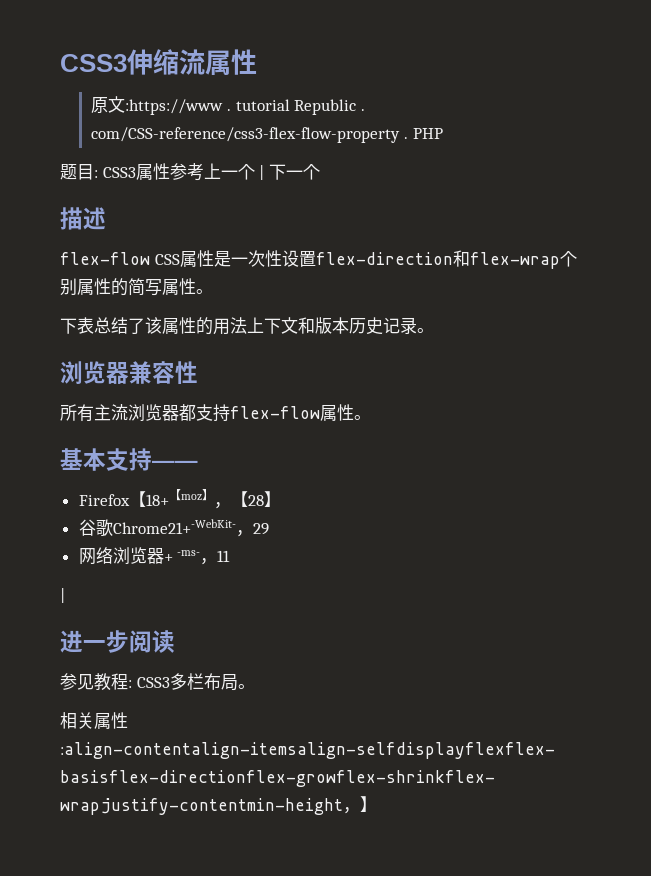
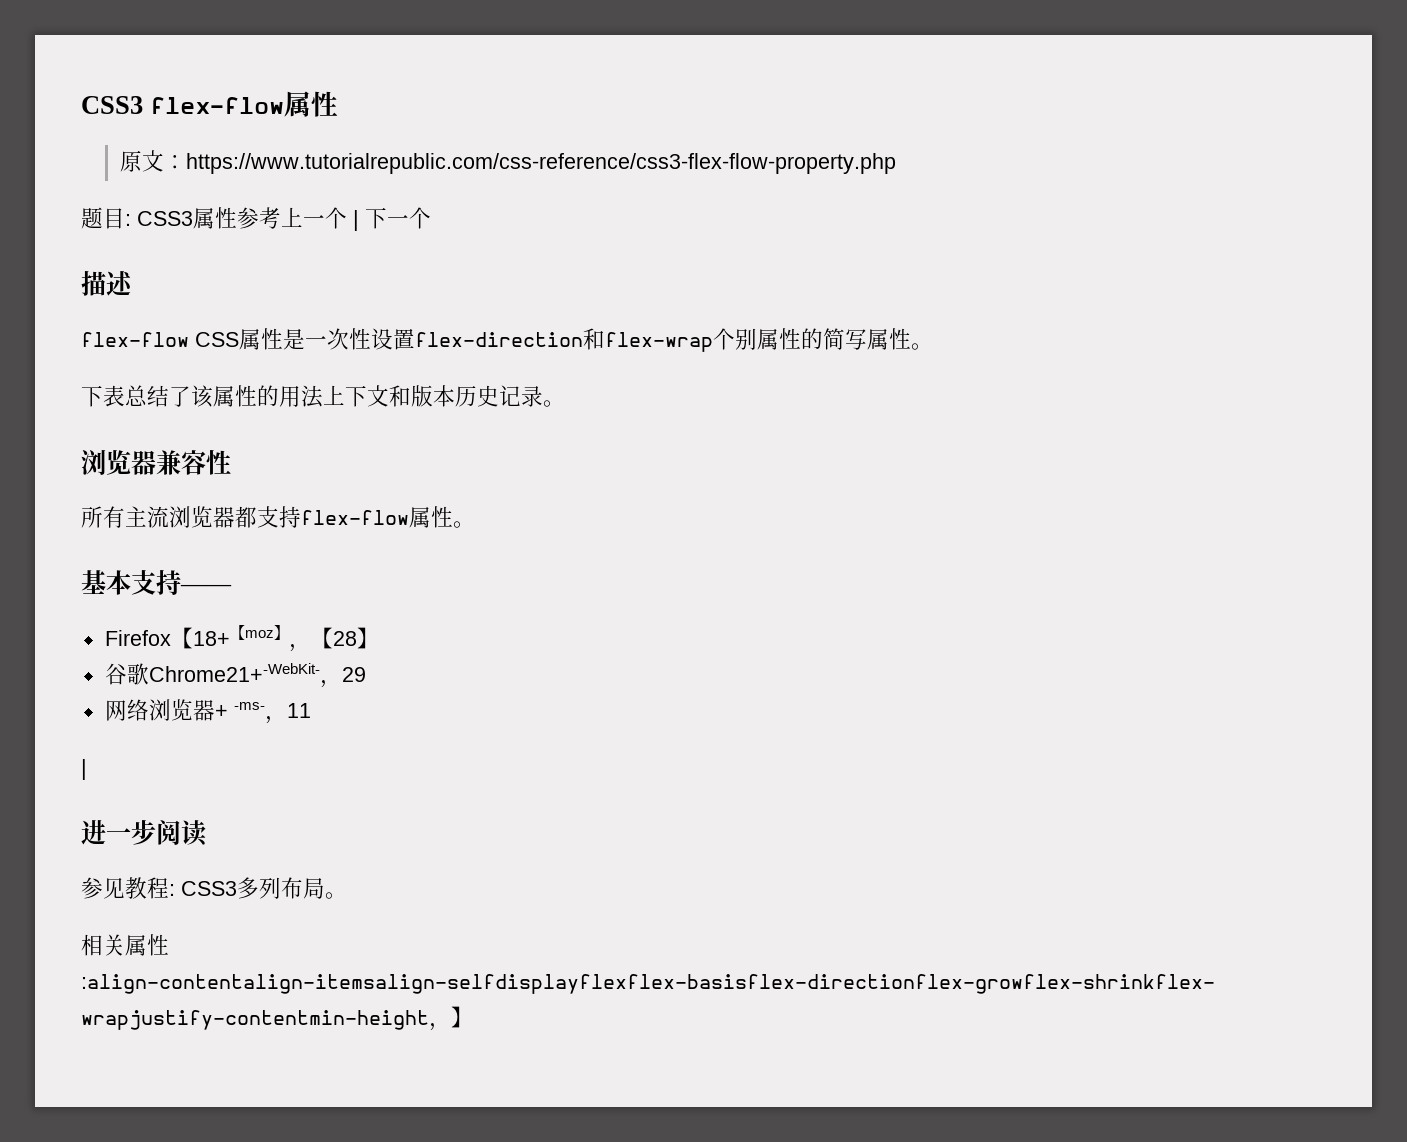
[60,49,205,75] CSS3伸缩流 -> [81,96,285,114] CSS3 flex-flow
[125,99,365,115] [91,127,443,143] :https://www . tutorial Republic . com/CSS-reference/css3-flex-flow-property . PHP -> [164,153,897,174] ：https://www.tutorialrepublic.com/css-reference/css3-flex-flow-property.php
[186,673,204,690] 栏 -> [259,877,281,899] 列

